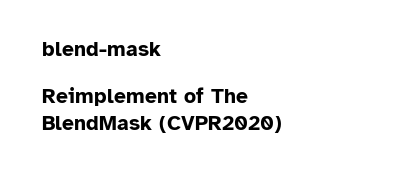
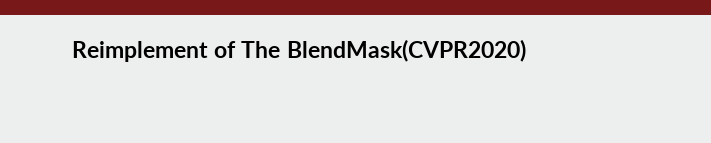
[42,42,161,56] blend-mask // -> (72, 51) none
[42,116,282,133] BlendMask (CVPR2020) -> [286,39,526,62] BlendMask(CVPR2020)

